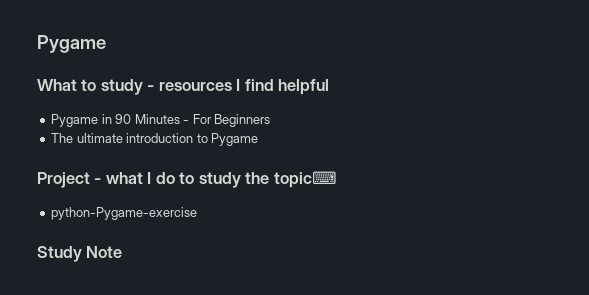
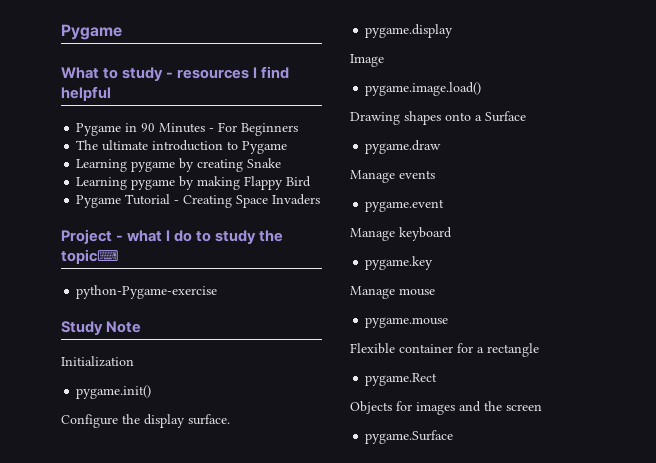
(259, 139) none -> [76,158,282,172] [76,176,312,190] [76,194,321,208] // Learning pygame by creating Snake // Learning pygame by making Flappy Bird // Pygame Tutorial - Creating Space Invaders
(123, 252) none -> [61,356,134,367] [76,385,152,399] [61,414,230,428] [365,24,454,38] [350,54,384,67] [365,82,482,96] [350,111,526,125] [365,140,442,154] [350,170,435,183] [365,199,445,212] [350,227,452,241] [365,256,434,270] [350,286,435,299] [365,317,449,328] [350,343,539,357] [365,373,438,386] [350,401,542,415] [365,430,454,444] // Initialization // pygame.init() // Configure the display surface. // pygame.display // Image // pygame.image.load() // Drawing shapes onto a Surface // pygame.draw // Manage events // pygame.event // Manage keyboard // pygame.key // Manage mouse // pygame.mouse // Flexible container for a rectangle // pygame.Rect // Objects for images and the screen // pygame.Surface

